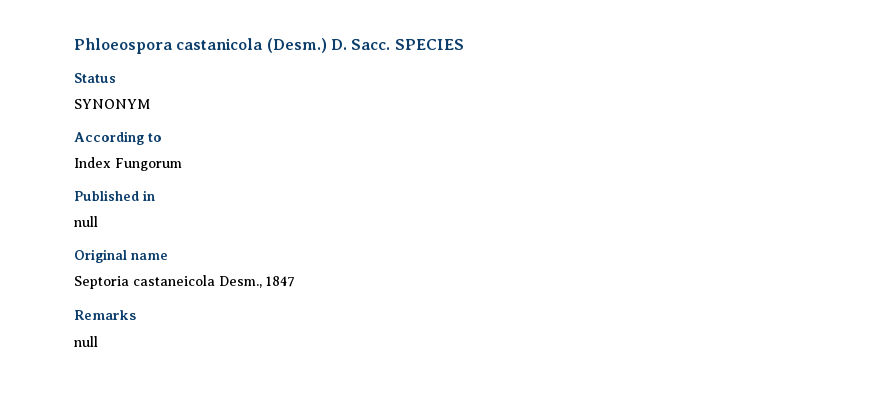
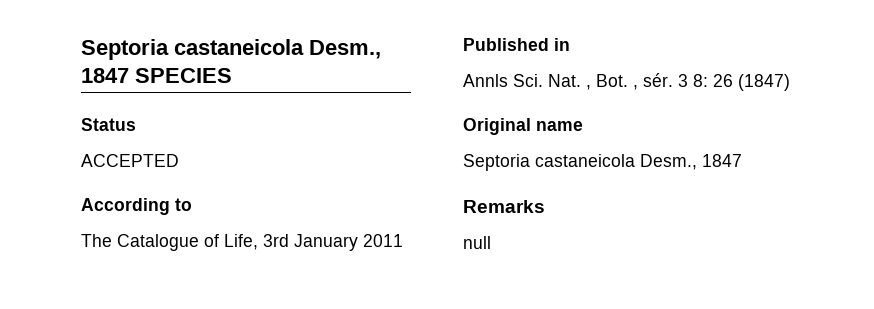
[74,38,391,54] Phloeospora castanicola (Desm.) D. Sacc. -> [81,39,381,60] [81,68,129,83] Septoria castaneicola Desm., 1847
[74,99,150,109] SYNONYM -> [81,154,179,167] ACCEPTED
[74,157,182,171] [74,190,155,201] [74,216,98,227] Index Fungorum // Published in // null -> [81,234,403,251] [463,38,570,51] [463,73,790,91] The Catalogue of Life, 3rd January 2011 // Published in // Annls Sci. Nat. , Bot. , sér. 3 8: 26 (1847)

